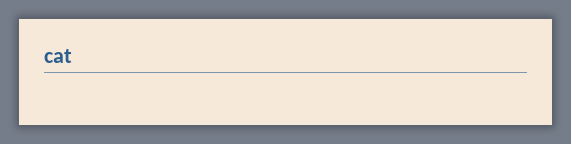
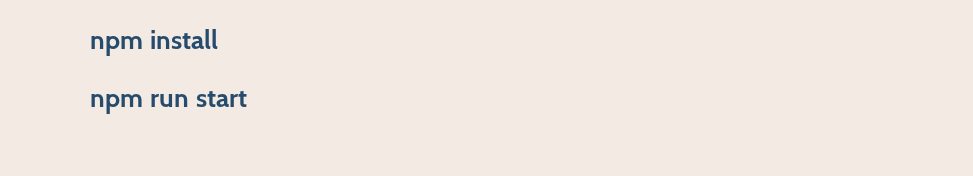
[44,49,72,63] cat -> [90,29,219,56] [90,91,248,114] npm install // npm run start

